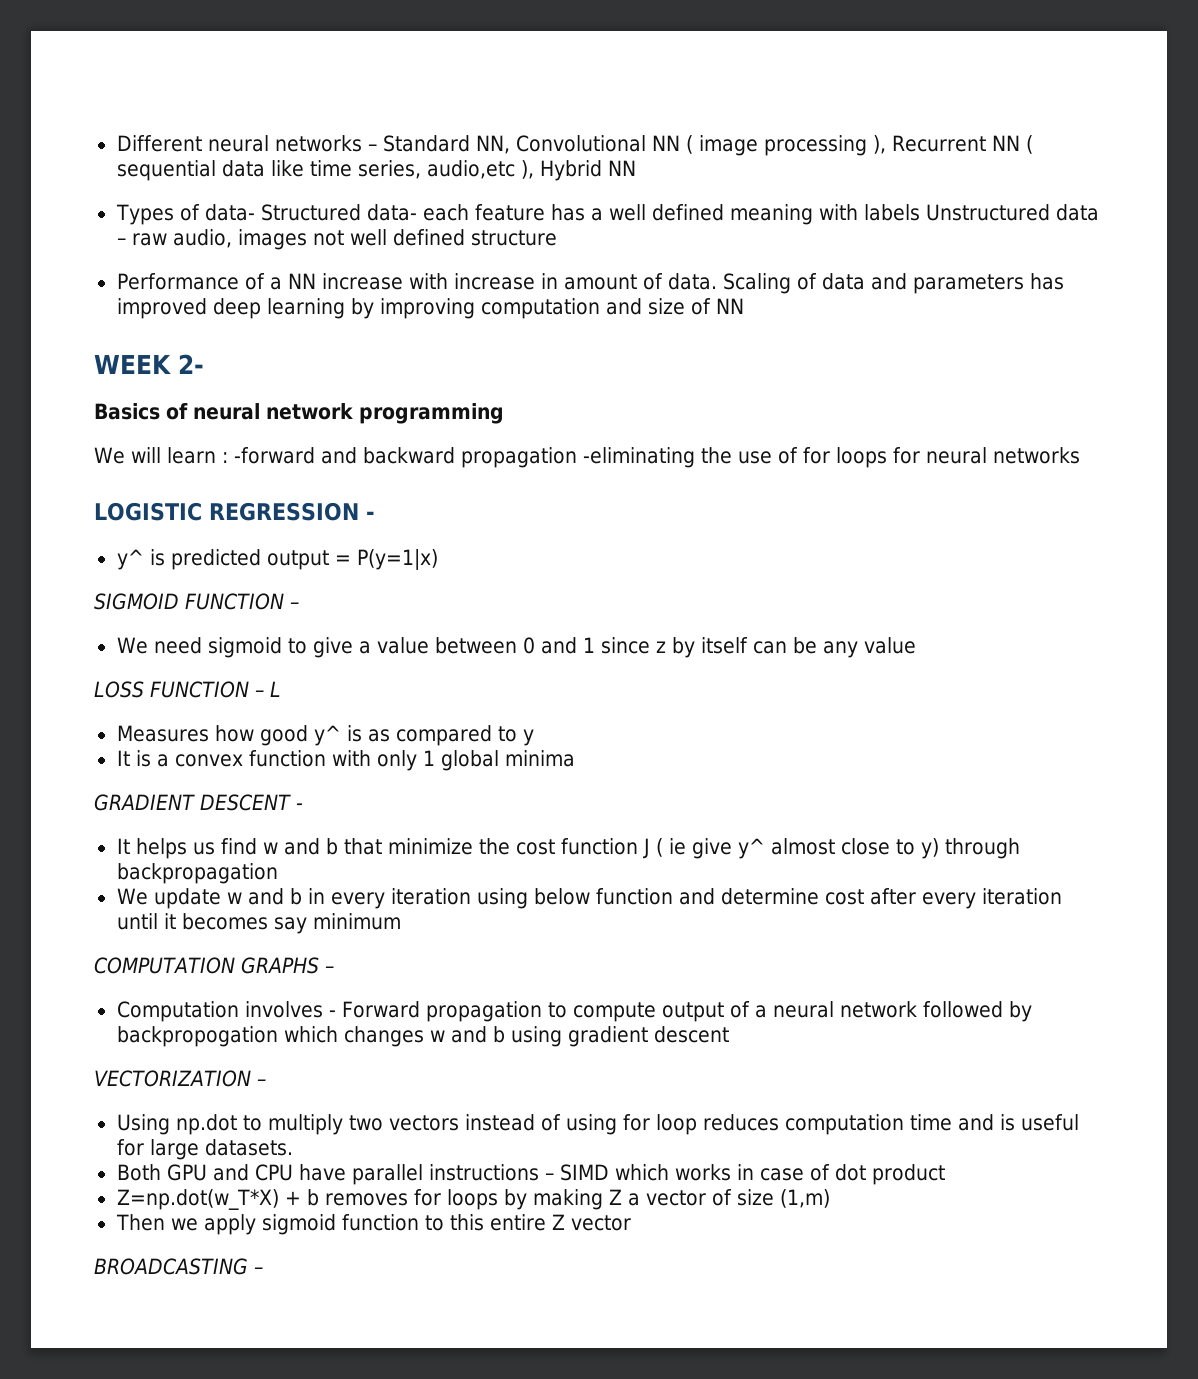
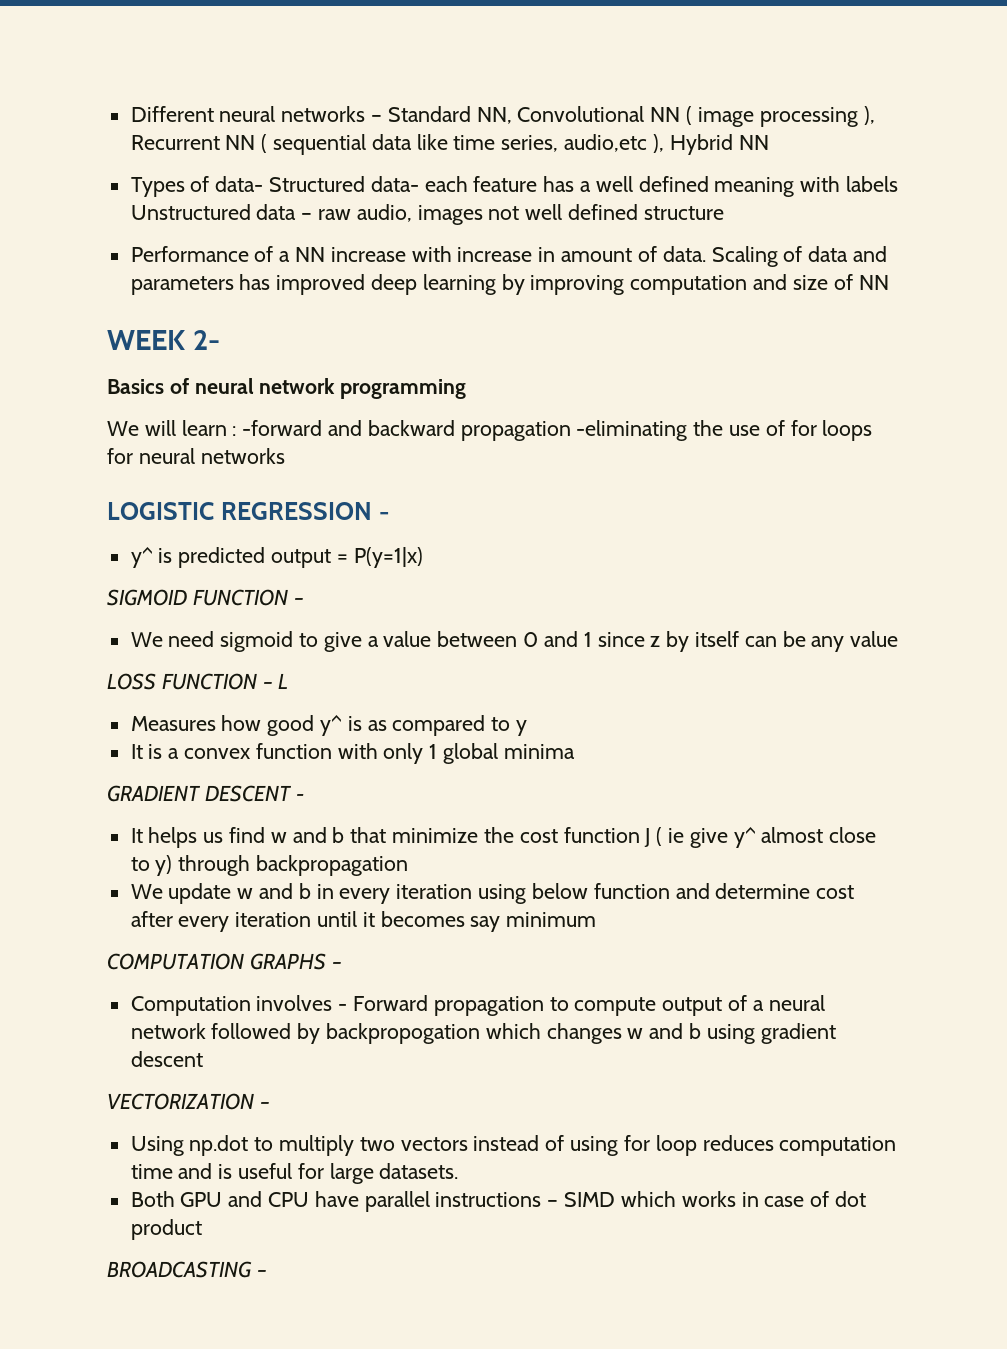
[116,1189,830,1210] [115,1214,631,1235] // Z=np.dot(w_T*X) + b removes for loops by making Z a vector of size (1,m) // Then we apply sigmoid function to this entire Z vector -> (202, 1229) none

